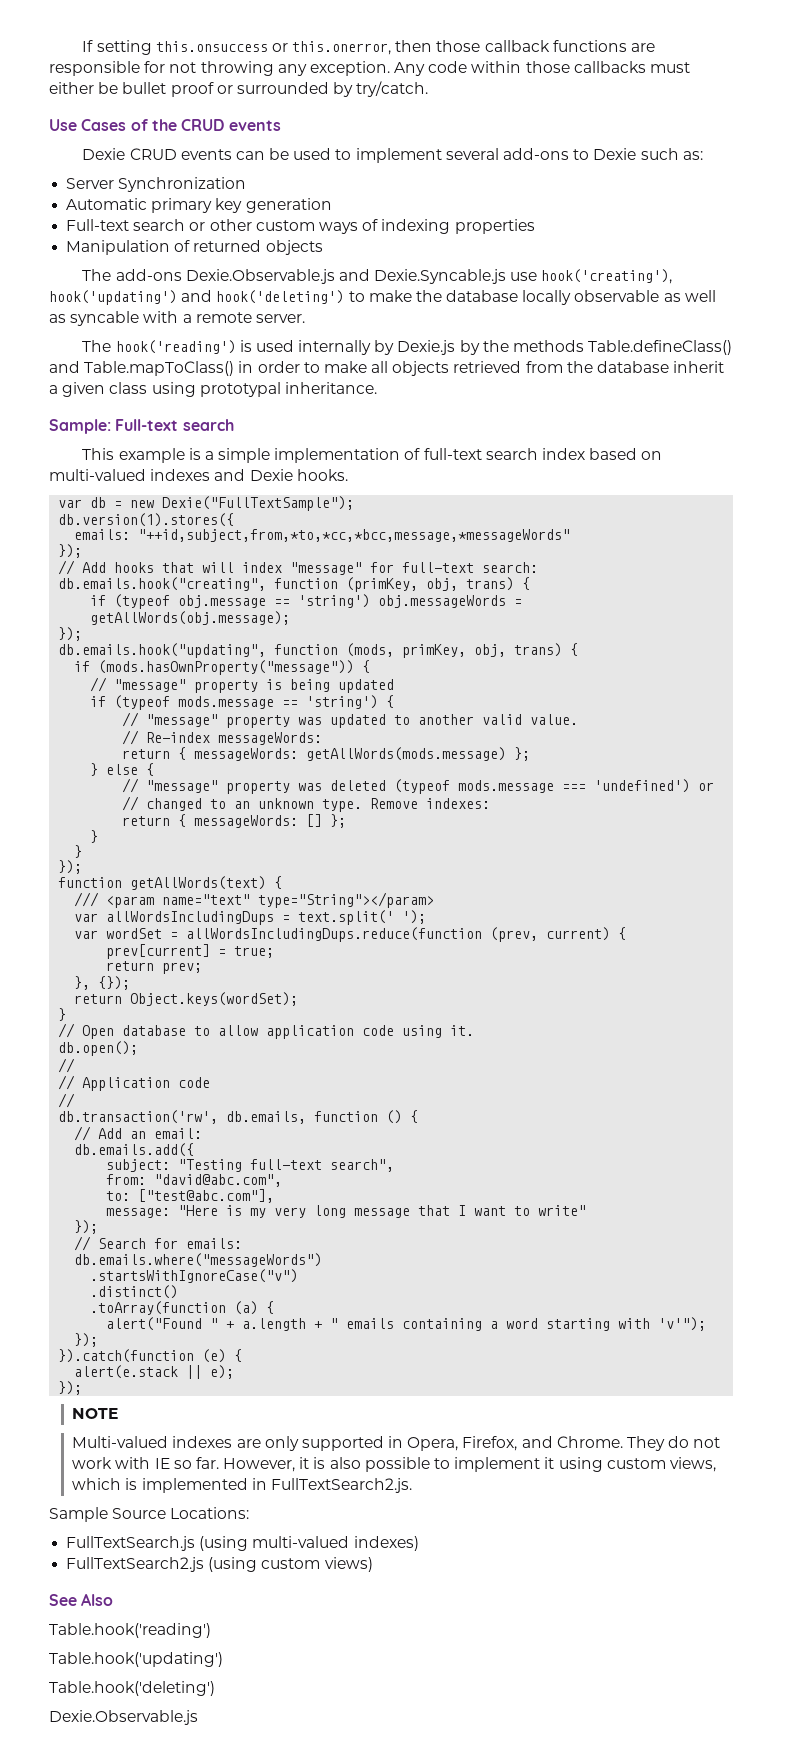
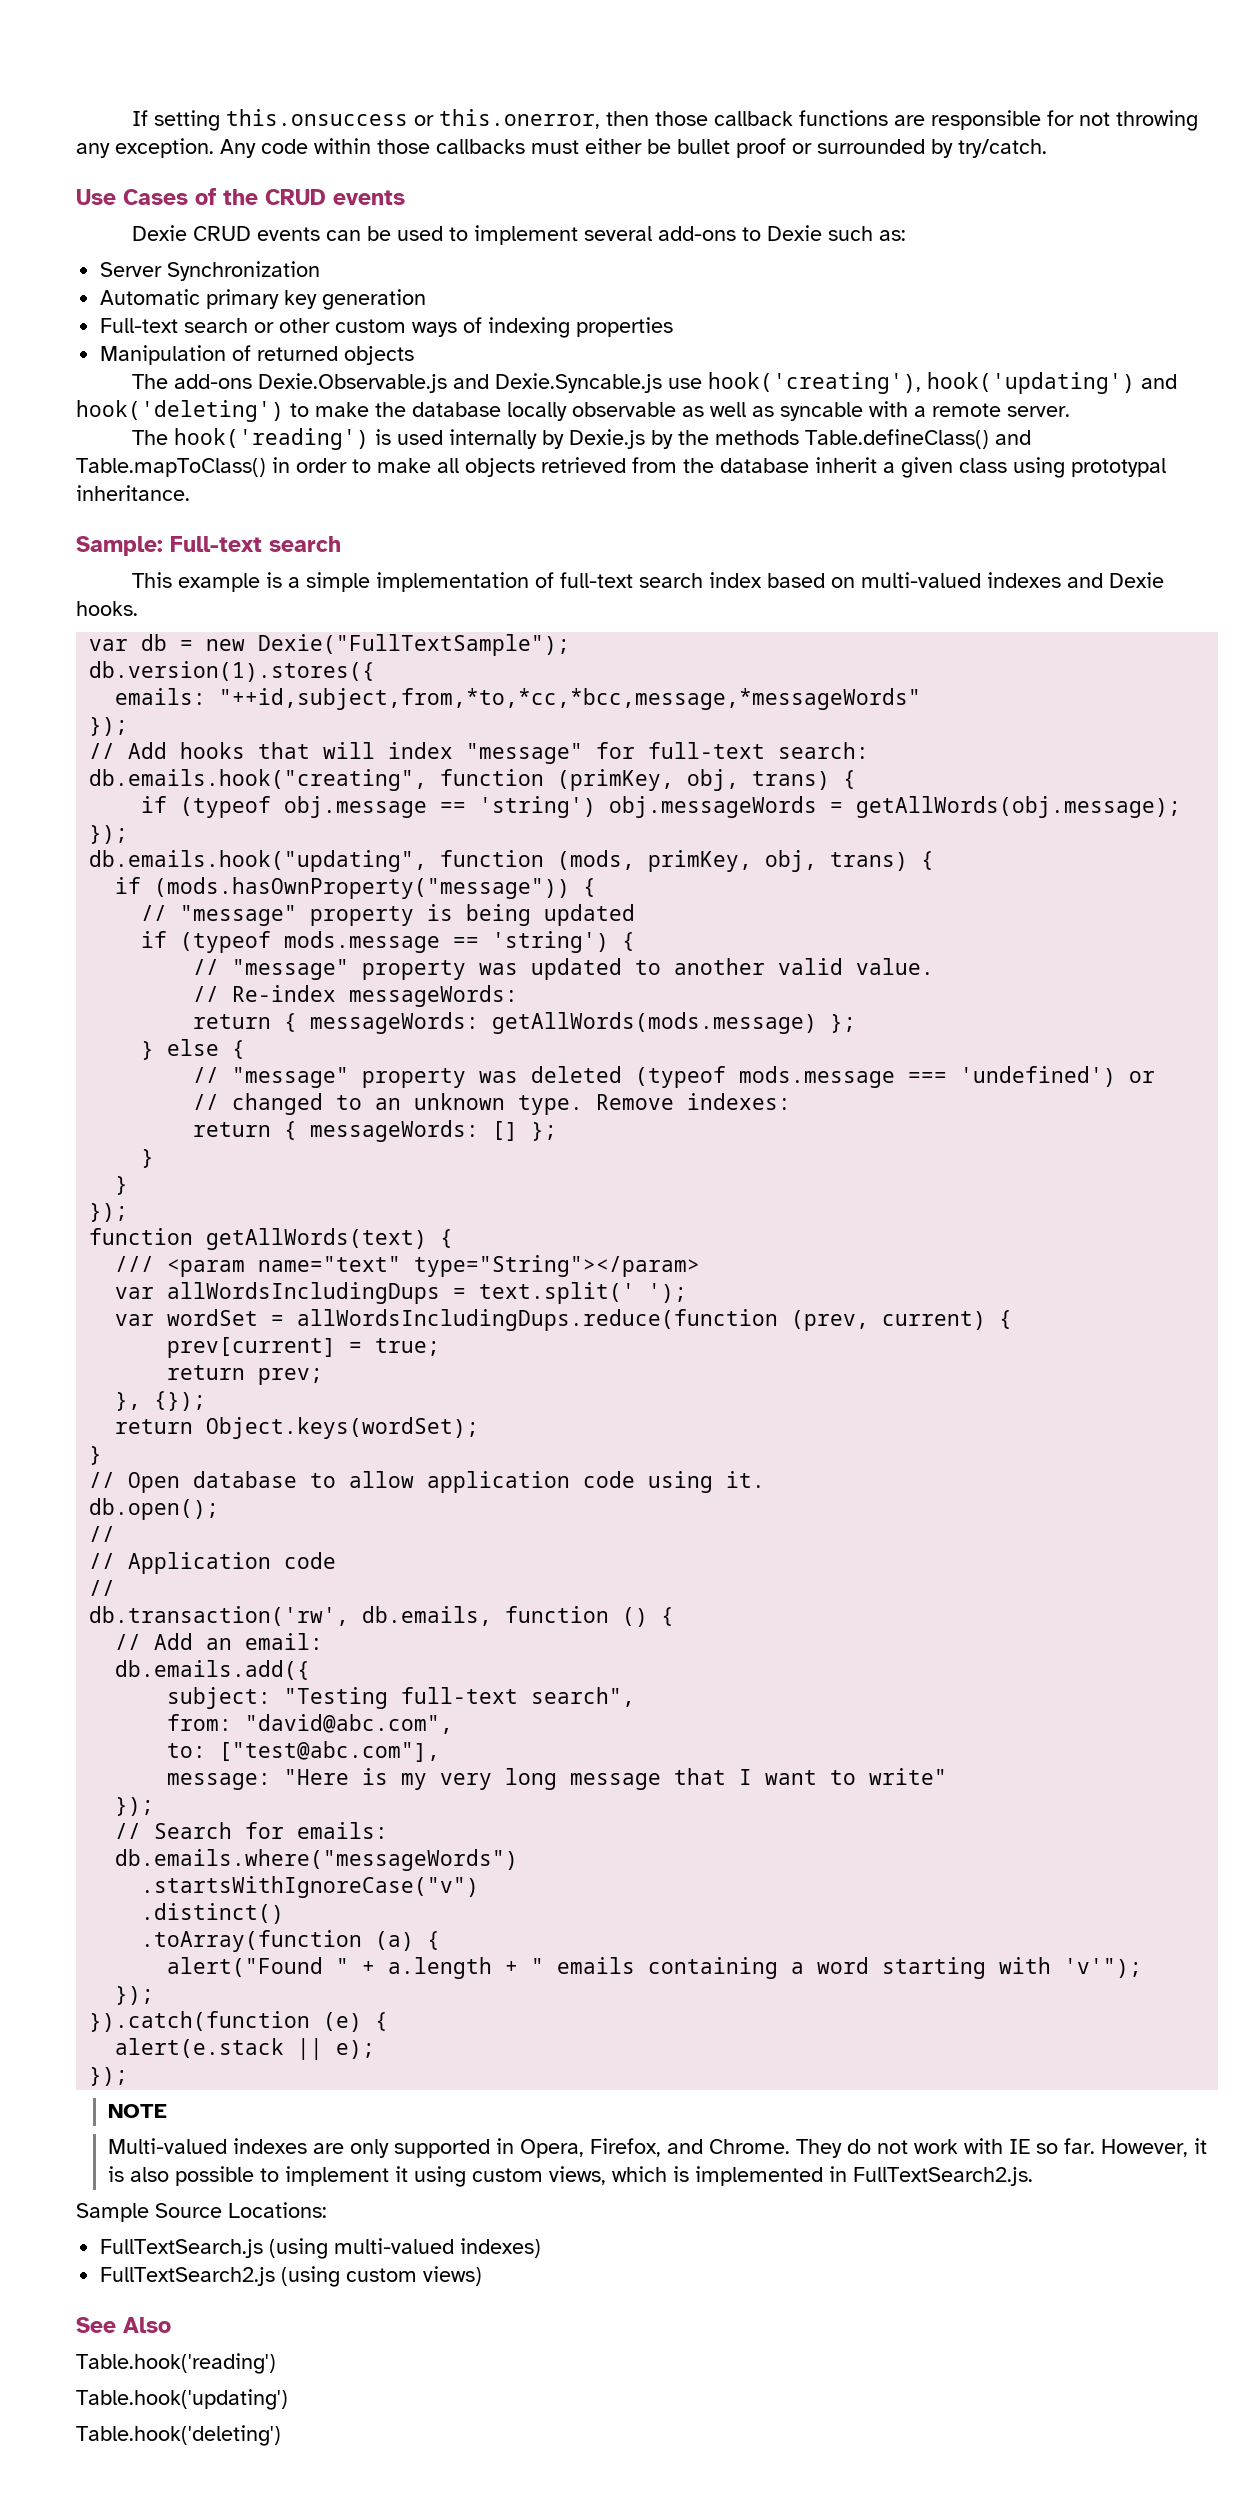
[49,1710,198,1725] // Dexie.Observable.js -> (281, 2435) none

